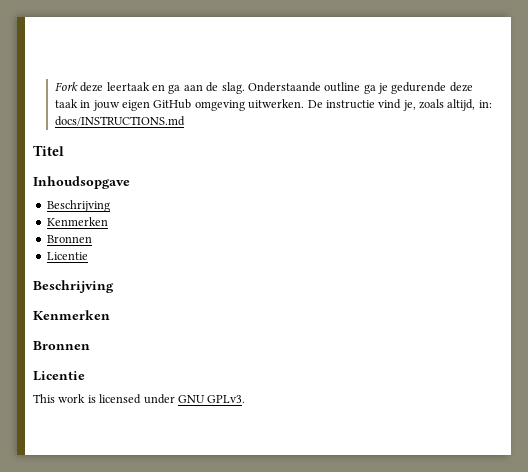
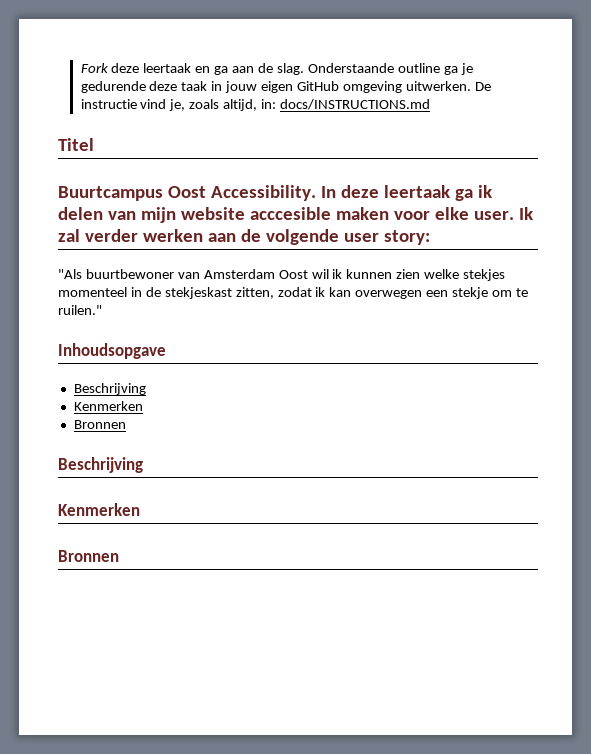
(64, 150) none -> [58,185,492,201] [58,207,533,223] [58,229,430,245] [58,269,506,281] [58,287,528,299] [58,305,102,315] // Buurtcampus Oost Accessibility. In deze leertaak ga ik delen van mijn website acccesible maken voor elke user. Ik zal verder werken aan de volgende user story: // "Als buurtbewoner van Amsterdam Oost wil ik kunnen zien welke stekjes momenteel in de stekjeskast zitten, zodat ik kan overwegen een stekje om te ruilen."
[46,252,88,260] [33,280,114,293] [33,310,110,320] [33,341,90,350] [33,371,85,381] [33,394,246,404] // Licentie // Beschrijving // Kenmerken // Bronnen // Licentie // This work is licensed under GNU GPLv3. -> [58,457,143,473] [58,503,140,516] [58,550,119,562] // Beschrijving // Kenmerken // Bronnen

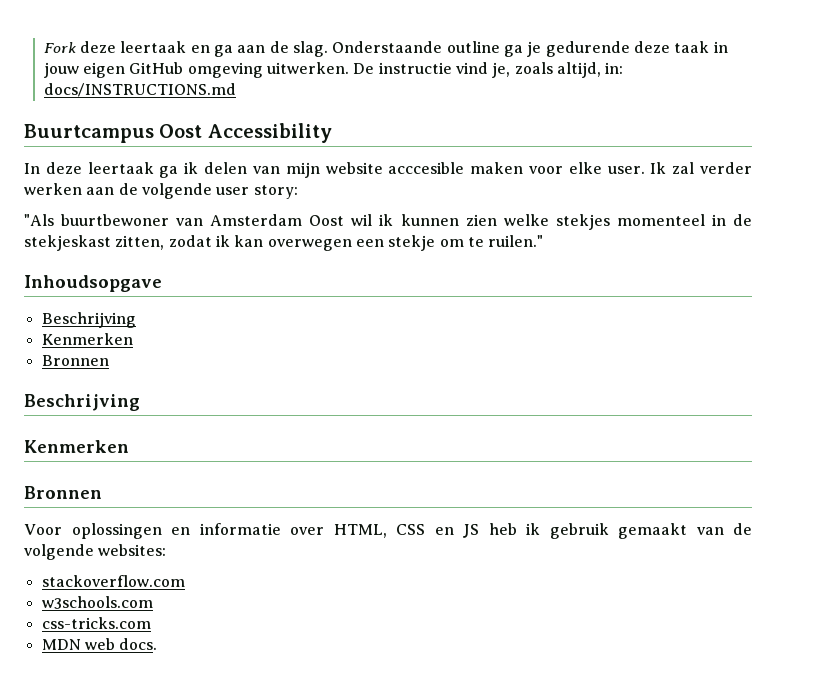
[58,138,94,151] // Titel -> (236, 90) none
[210,185,316,201] Accessibility. -> [207,123,332,143] Accessibility //
(119, 556) none -> [24,523,752,539] [24,544,167,560] [41,575,185,587] [41,596,153,609] [41,617,151,629] [41,638,158,650] // Voor oplossingen en informatie over HTML, CSS en JS heb ik gebruik gemaakt van de volgende websites: // stackoverflow.com // w3schools.com // css-tricks.com // MDN web docs.

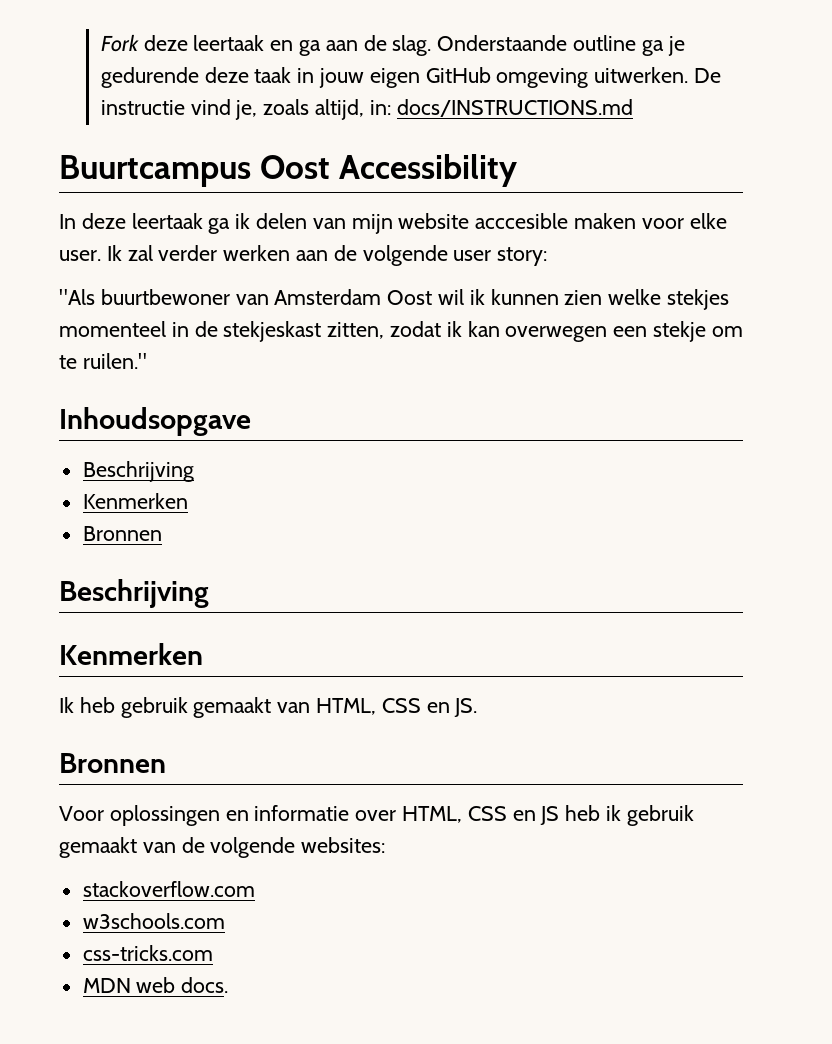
(129, 446) none -> [59,697,478,718] // Ik heb gebruik gemaakt van HTML, CSS en JS.

